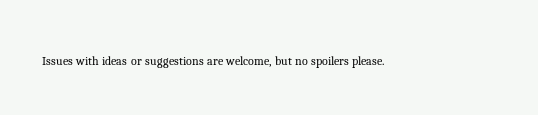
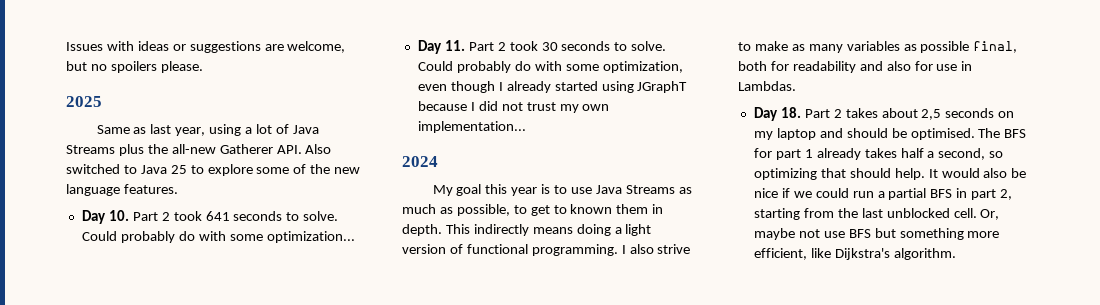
(385, 62) none -> [66,96,102,107] [96,124,319,136] [66,144,332,156] [66,164,361,176] [66,184,178,196] [81,210,339,224] [81,231,355,243] [417,40,667,54] [417,61,683,73] [417,81,688,93] [417,101,610,113] [417,121,526,133] [402,156,438,167] [432,184,692,196] [402,204,664,216] [402,224,652,236] [402,244,691,256] [738,41,1018,53] [738,61,973,73] [738,81,796,91] [753,107,1015,121] [753,128,1027,140] [753,148,1004,160] [753,168,1027,180] [753,188,1013,200] [753,208,1000,220] [753,228,1000,240] [753,248,956,260] // 2025 // Same as last year, using a lot of Java Streams plus the all-new Gatherer API. Also switched to Java 25 to explore some of the new language features. // Day 10. Part 2 took 641 seconds to solve. Could probably do with some optimization... // Day 11. Part 2 took 30 seconds to solve. Could probably do with some optimization, even though I already started using JGraphT because I did not trust my own implementation... // 2024 // My goal this year is to use Java Streams as much as possible, to get to known them in depth. This indirectly means doing a light version of functional programming. I also strive to make as many variables as possible final, both for readability and also for use in Lambdas. // Day 18. Part 2 takes about 2,5 seconds on my laptop and should be optimised. The BFS for part 1 already takes half a second, so optimizing that should help. It would also be nice if we could run a partial BFS in part 2, starting from the last unblocked cell. Or, maybe not use BFS but something more efficient, like Dijkstra's algorithm.

